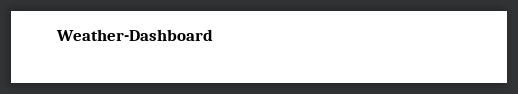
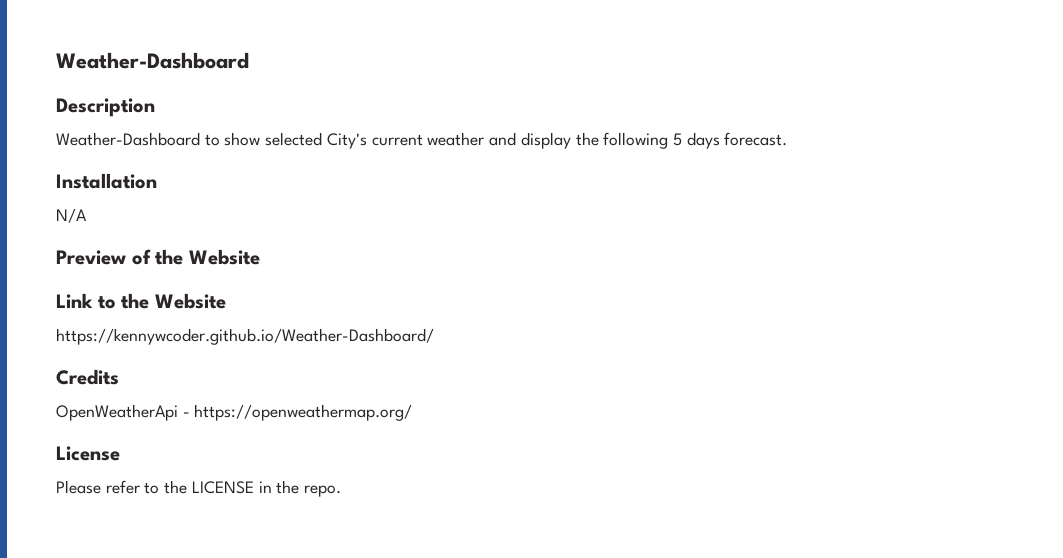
[56,29,213,41] Weather-Dashboard -> [56,52,249,69] [56,98,155,117] [56,132,788,149] [56,173,157,189] [56,208,87,223] [56,249,260,265] [56,293,226,309] [56,328,434,345] [56,369,119,385] [56,404,413,421] [56,446,120,461] [56,480,342,497] Weather-Dashboard // Description // Weather-Dashboard to show selected City's current weather and display the following 5 days forecast. // Installation // N/A // Preview of the Website // Link to the Website // https://kennywcoder.github.io/Weather-Dashboard/ // Credits // OpenWeatherApi - https://openweathermap.org/ // License // Please refer to the LICENSE in the repo.

